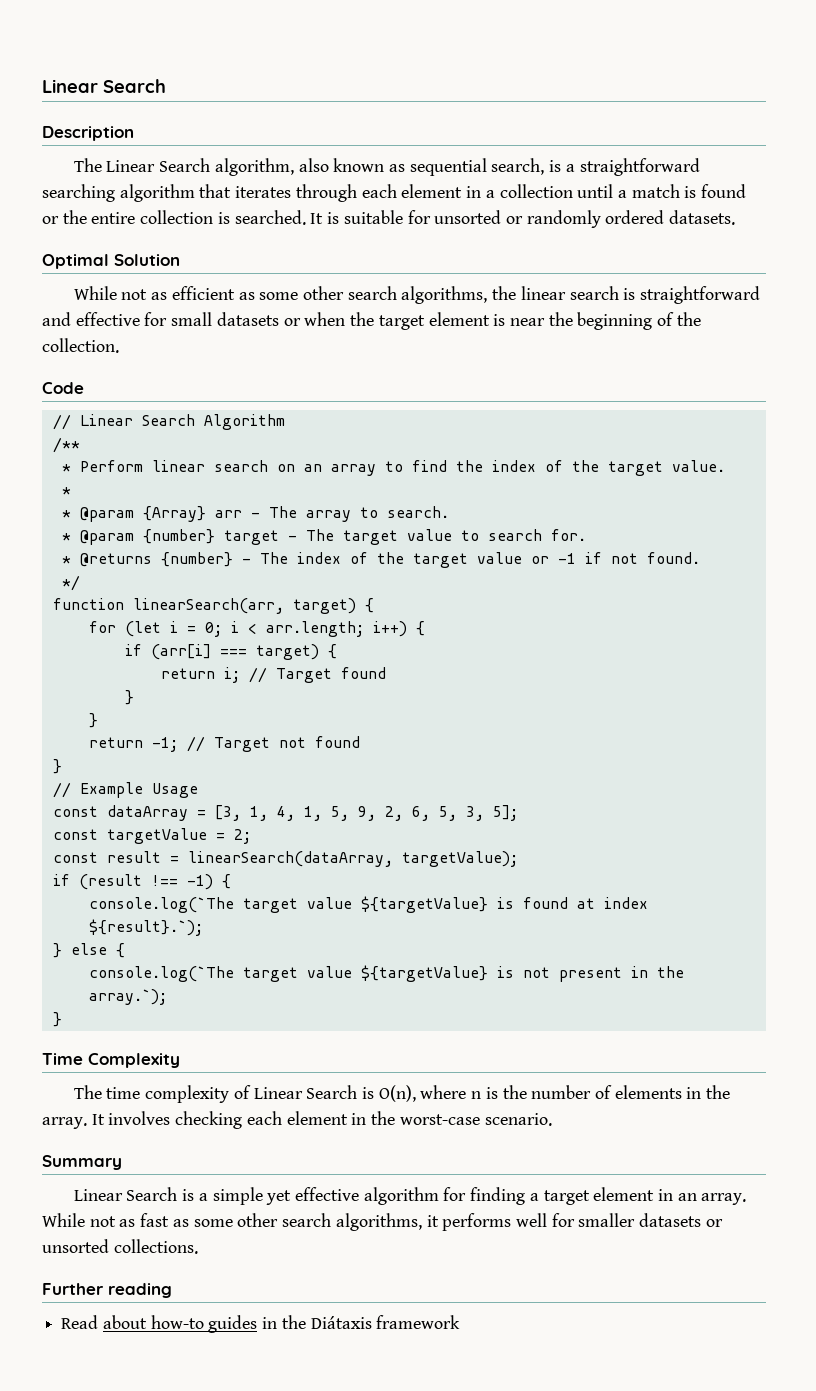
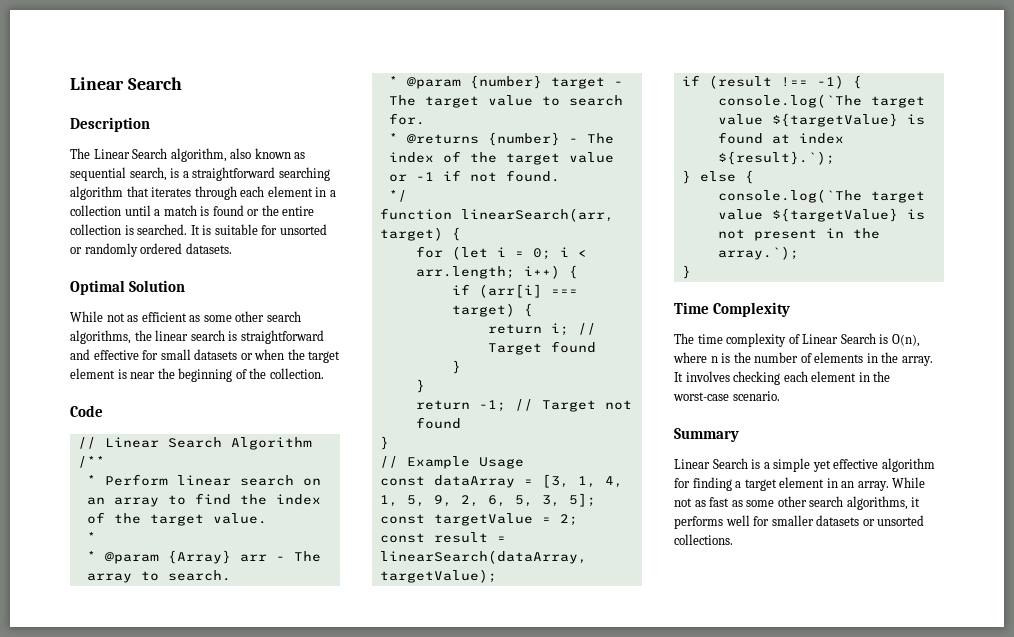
[42,1283,172,1298] [61,1315,461,1333] // Further reading // Read about how-to guides in the Diátaxis framework -> (733, 539) none

